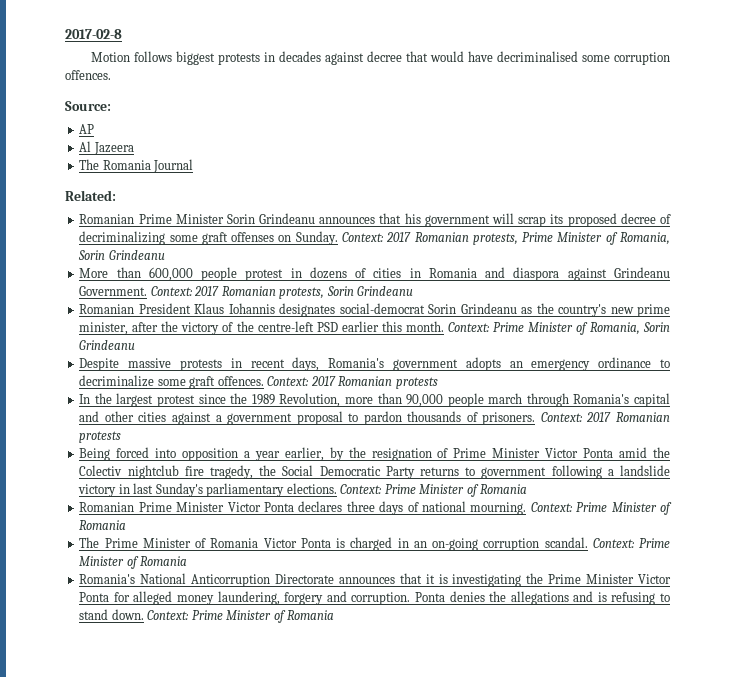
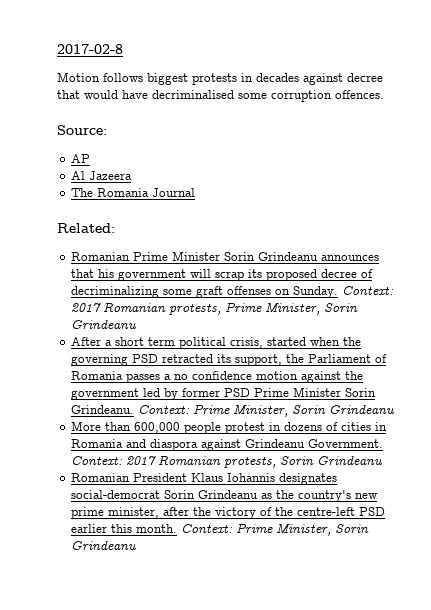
[557,232,670,245] Minister of Romania, -> [265,302,359,315] [71,320,138,329] [71,337,362,349] [71,354,388,366] [71,371,364,383] [71,387,377,400] [71,404,289,417] Minister, Sorin Grindeanu // After a short term political crisis, started when the governing PSD retracted its support, the Parliament of Romania passes a no confidence motion against the government led by former PSD Prime Minister Sorin Grindeanu. Context: Prime Minister,
[527,322,670,335] [79,340,136,350] [79,357,671,371] [79,375,438,389] [79,393,670,407] [79,411,670,425] [79,431,122,443] [79,447,671,461] [79,465,670,479] [78,483,528,497] [79,501,672,515] [79,520,127,530] [79,537,670,551] [79,556,188,569] [79,573,671,587] [79,591,671,605] [79,609,335,623] Minister of Romania, Sorin Grindeanu // Despite massive protests in recent days, Romania's government adopts an emergency ordinance to decriminalize some graft offences. Context: 2017 Romanian protests // In the largest protest since the 1989 Revolution, more than 90,000 people march through Romania's capital and other cities against a government proposal to pardon thousands of prisoners. Context: 2017 Romanian protests // Being forced into opposition a year earlier, by the resignation of Prime Minister Victor Ponta amid the Colectiv nightclub fire tragedy, the Social Democratic Party returns to government following a landslide victory in last Sunday's parliamentary elections. Context: Prime Minister of Romania // Romanian Prime Minister Victor Ponta declares three days of national mourning. Context: Prime Minister of Romania // The Prime Minister of Romania Victor Ponta is charged in an on-going corruption scandal. Context: Prime Minister of Romania // Romania's National Anticorruption Directorate announces that it is investigating the Prime Minister Victor Ponta for alleged money laundering, forgery and corruption. Ponta denies the allegations and is refusing to stand down. Context: Prime Minister of Romania -> [276,523,370,536] [71,541,138,550] Minister, Sorin Grindeanu

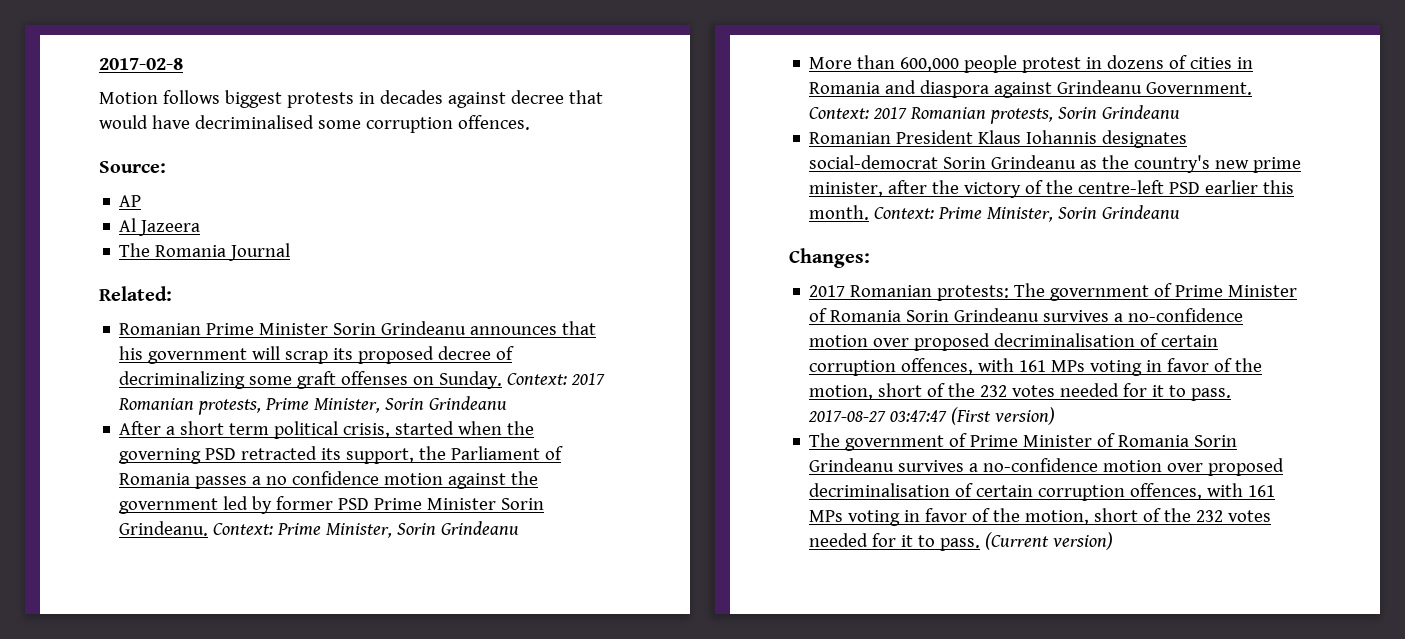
(138, 545) none -> [789,248,870,268] [809,283,1298,301] [809,308,1244,322] [809,333,1219,351] [809,358,1263,376] [809,383,1232,401] [808,407,1056,425] [809,433,1238,451] [809,458,1285,476] [809,483,1276,501] [809,508,1272,526] [809,532,1114,551] // Changes: // 2017 Romanian protests: The government of Prime Minister of Romania Sorin Grindeanu survives a no-confidence motion over proposed decriminalisation of certain corruption offences, with 161 MPs voting in favor of the motion, short of the 232 votes needed for it to pass. 2017-08-27 03:47:47 (First version) // The government of Prime Minister of Romania Sorin Grindeanu survives a no-confidence motion over proposed decriminalisation of certain corruption offences, with 161 MPs voting in favor of the motion, short of the 232 votes needed for it to pass. (Current version)

